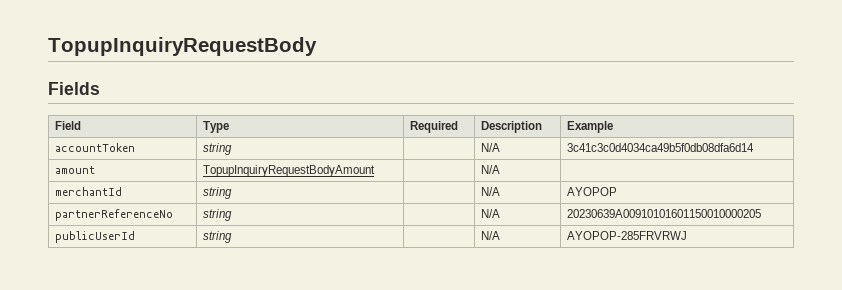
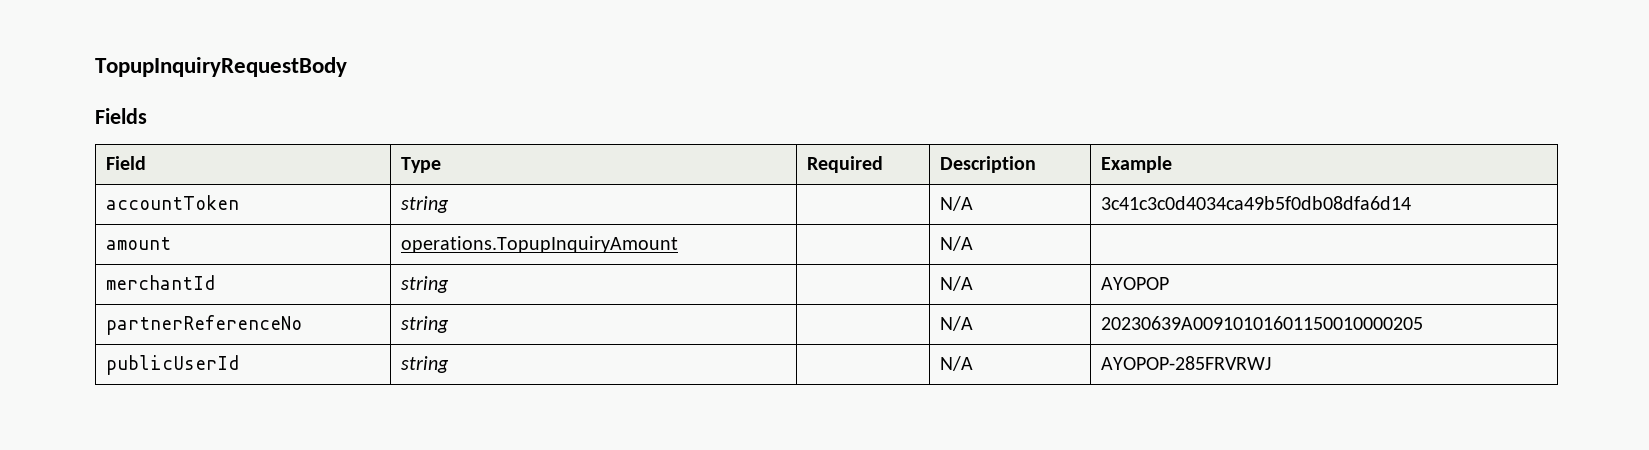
[203,165,376,177] TopupInquiryRequestBodyAmount -> [400,236,678,253] operations.TopupInquiryAmount

